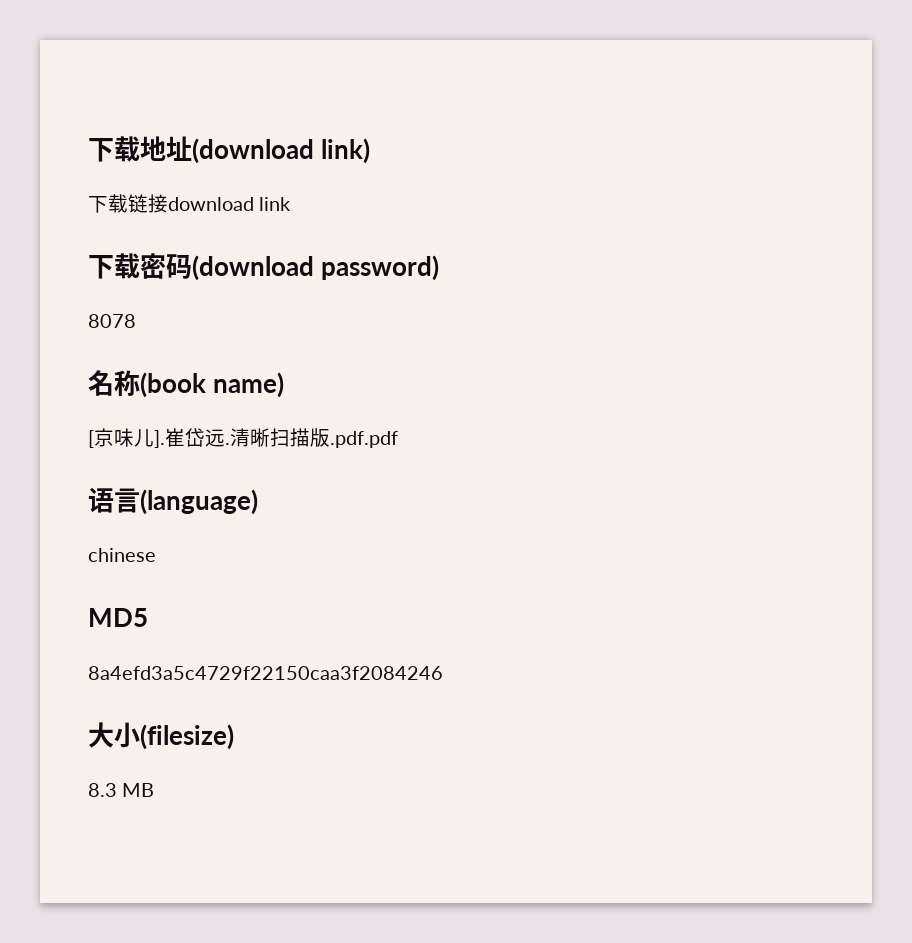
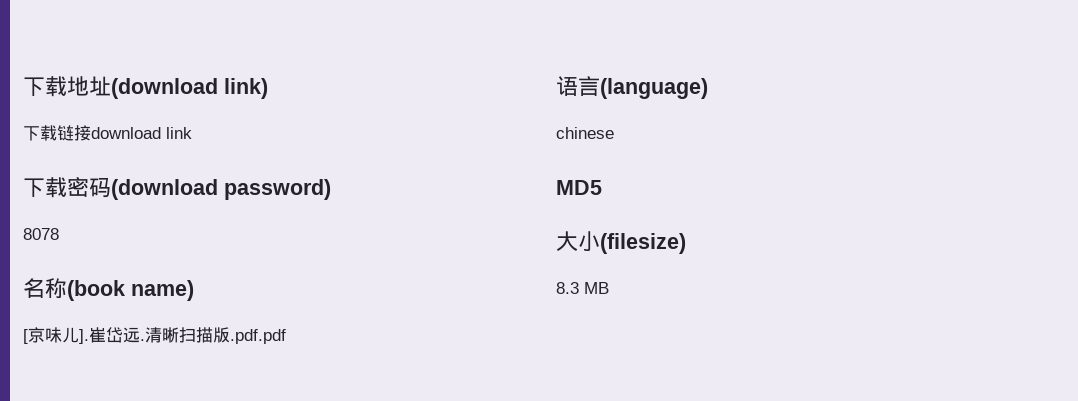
[88,666,443,680] // 8a4efd3a5c4729f22150caa3f2084246 -> (602, 187) none

